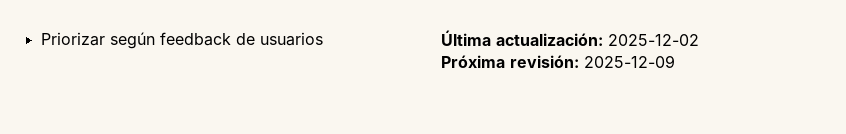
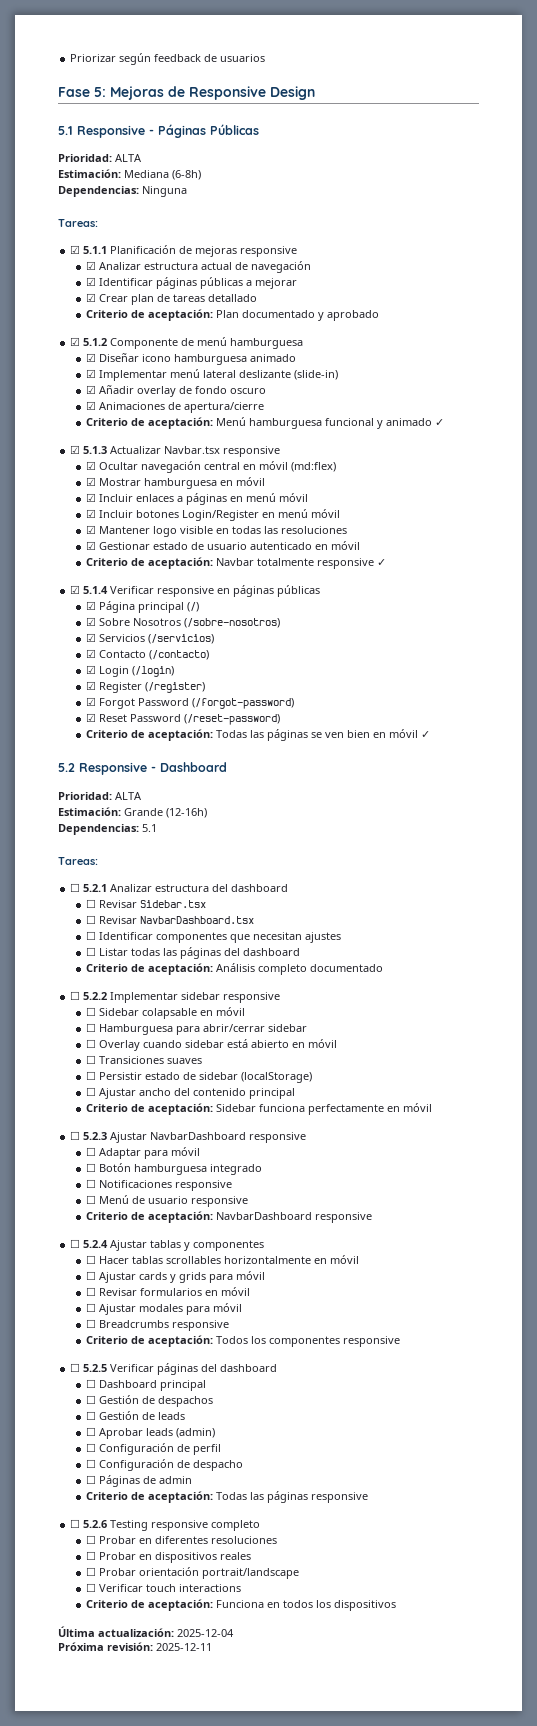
(323, 39) none -> [58,86,315,100] [58,124,259,138] [58,154,142,162] [58,169,201,180] [58,186,187,197] [58,219,98,227] [70,245,298,257] [85,261,311,273] [85,277,297,289] [85,293,257,305] [85,309,379,321] [70,337,304,349] [85,353,296,365] [85,369,338,381] [85,385,266,397] [85,401,264,413] [85,417,444,429] [70,445,281,457] [85,461,336,473] [85,477,265,489] [85,493,308,505] [85,509,340,521] [85,525,347,537] [85,541,360,550] [85,557,386,569] [70,585,321,597] [85,601,199,613] [85,617,280,628] [85,633,214,644] [85,649,209,660] [85,665,174,677] [85,681,205,693] [85,697,294,709] [85,713,280,725] [85,729,430,741] [58,762,227,775] [58,792,142,800] [58,807,207,818] [58,824,157,835] [58,857,98,865] [70,883,289,892] [85,899,206,908] [85,915,254,924] [85,931,341,943] [85,947,300,959] [85,963,383,975] [70,991,281,1003] [85,1007,245,1019] [85,1023,307,1035] [85,1039,337,1051] [85,1055,202,1064] [85,1071,312,1083] [85,1087,295,1099] [85,1103,432,1115] [70,1131,307,1143] [85,1147,200,1159] [85,1163,262,1175] [85,1179,232,1191] [85,1195,248,1207] [85,1211,372,1223] [70,1239,265,1251] [85,1255,359,1264] [85,1271,265,1283] [85,1287,250,1296] [85,1303,242,1315] [85,1319,229,1331] [85,1335,400,1347] [70,1363,278,1375] [85,1379,206,1391] [85,1395,213,1407] [85,1411,185,1420] [85,1427,215,1439] [85,1443,221,1455] [85,1459,243,1471] [85,1475,192,1487] [85,1491,368,1503] [70,1519,261,1531] [85,1535,277,1544] [85,1551,251,1563] [85,1567,299,1579] [85,1583,241,1592] [85,1599,396,1611] // Fase 5: Mejoras de Responsive Design // 5.1 Responsive - Páginas Públicas // Prioridad: ALTA // Estimación: Mediana (6-8h) // Dependencias: Ninguna // Tareas: // ☑ 5.1.1 Planificación de mejoras responsive // ☑ Analizar estructura actual de navegación // ☑ Identificar páginas públicas a mejorar // ☑ Crear plan de tareas detallado // Criterio de aceptación: Plan documentado y aprobado // ☑ 5.1.2 Componente de menú hamburguesa // ☑ Diseñar icono hamburguesa animado // ☑ Implementar menú lateral deslizante (slide-in) // ☑ Añadir overlay de fondo oscuro // ☑ Animaciones de apertura/cierre // Criterio de aceptación: Menú hamburguesa funcional y animado ✓ // ☑ 5.1.3 Actualizar Navbar.tsx responsive // ☑ Ocultar navegación central en móvil (md:flex) // ☑ Mostrar hamburguesa en móvil // ☑ Incluir enlaces a páginas en menú móvil // ☑ Incluir botones Login/Register en menú móvil // ☑ Mantener logo visible en todas las resoluciones // ☑ Gestionar estado de usuario autenticado en móvil // Criterio de aceptación: Navbar totalmente responsive ✓ // ☑ 5.1.4 Verificar responsive en páginas públicas // ☑ Página principal (/) // ☑ Sobre Nosotros (/sobre-nosotros) // ☑ Servicios (/servicios) // ☑ Contacto (/contacto) // ☑ Login (/login) // ☑ Register (/register) // ☑ Forgot Password (/forgot-password) // ☑ Reset Password (/reset-password) // Criterio de aceptación: Todas las páginas se ven bien en móvil ✓ // 5.2 Responsive - Dashboard // Prioridad: ALTA // Estimación: Grande (12-16h) // Dependencias: 5.1 // Tareas: // ☐ 5.2.1 Analizar estructura del dashboard // ☐ Revisar Sidebar.tsx // ☐ Revisar NavbarDashboard.tsx // ☐ Identificar componentes que necesitan ajustes // ☐ Listar todas las páginas del dashboard // Criterio de aceptación: Análisis completo documentado // ☐ 5.2.2 Implementar sidebar responsive // ☐ Sidebar colapsable en móvil // ☐ Hamburguesa para abrir/cerrar sidebar // ☐ Overlay cuando sidebar está abierto en móvil // ☐ Transiciones suaves // ☐ Persistir estado de sidebar (localStorage) // ☐ Ajustar ancho del contenido principal // Criterio de aceptación: Sidebar funciona perfectamente en móvil // ☐ 5.2.3 Ajustar NavbarDashboard responsive // ☐ Adaptar para móvil // ☐ Botón hamburguesa integrado // ☐ Notificaciones responsive // ☐ Menú de usuario responsive // Criterio de aceptación: NavbarDashboard responsive // ☐ 5.2.4 Ajustar tablas y componentes // ☐ Hacer tablas scrollables horizontalmente en móvil // ☐ Ajustar cards y grids para móvil // ☐ Revisar formularios en móvil // ☐ Ajustar modales para móvil // ☐ Breadcrumbs responsive // Criterio de aceptación: Todos los componentes responsive // ☐ 5.2.5 Verificar páginas del dashboard // ☐ Dashboard principal // ☐ Gestión de despachos // ☐ Gestión de leads // ☐ Aprobar leads (admin) // ☐ Configuración de perfil // ☐ Configuración de despacho // ☐ Páginas de admin // Criterio de aceptación: Todas las páginas responsive // ☐ 5.2.6 Testing responsive completo // ☐ Probar en diferentes resoluciones // ☐ Probar en dispositivos reales // ☐ Probar orientación portrait/landscape // ☐ Verificar touch interactions // Criterio de aceptación: Funciona en todos los dispositivos
[608,34,699,46] 2025-12-02 -> [177,1629,234,1637] 2025-12-04
[584,55,675,68] 2025-12-09 -> [156,1643,212,1651] 2025-12-11

